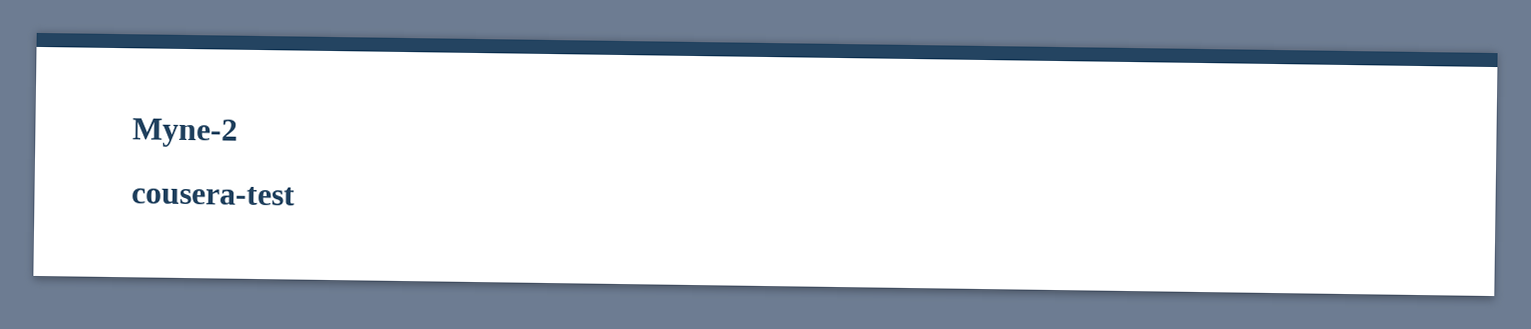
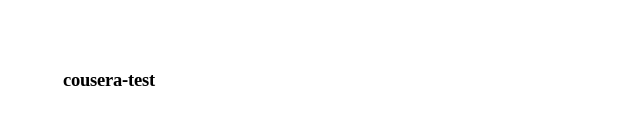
[132,118,238,148] Myne-2 // -> (63, 80) none

